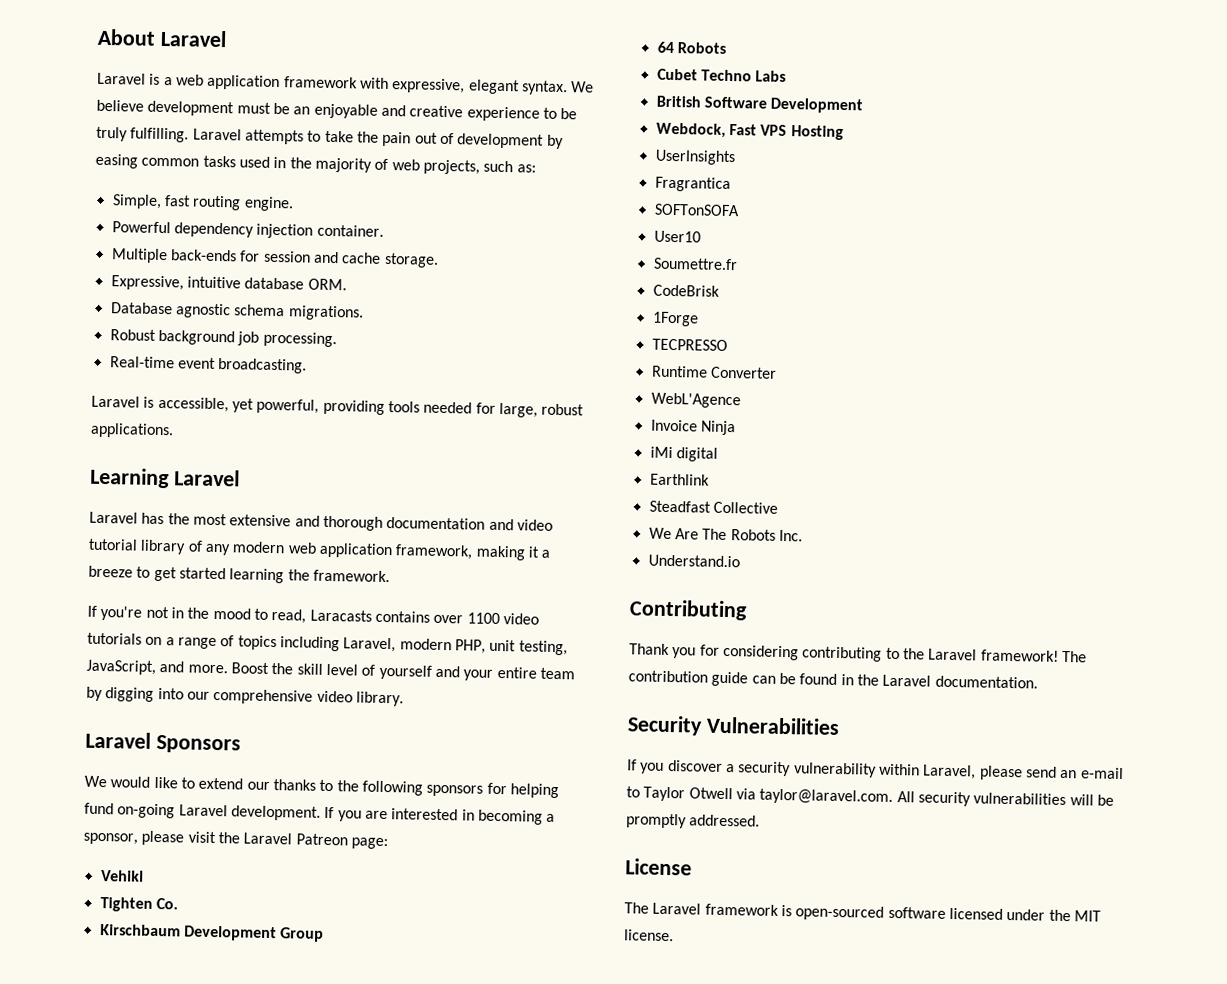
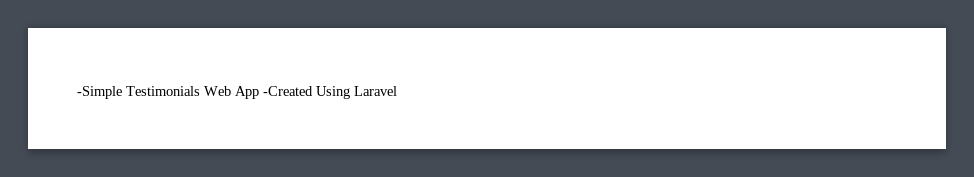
[97,28,227,48] [97,72,595,96] [96,99,578,122] [96,126,564,150] [95,153,536,175] [111,194,294,212] [111,221,384,239] [110,248,439,268] [110,275,347,291] [110,302,364,321] [109,329,337,348] [109,356,308,374] [91,395,585,418] [90,422,174,439] [90,467,240,489] [89,511,553,531] [88,538,551,561] [88,565,390,584] [87,605,539,625] [87,632,568,656] [86,659,575,681] [86,686,404,707] [85,731,241,754] [84,775,559,799] [84,802,556,825] [83,830,388,850] [100,870,144,882] [99,897,178,912] [99,924,325,942] [656,41,726,54] [656,68,787,82] [655,95,864,114] [655,122,844,140] [654,149,736,166] [654,176,731,193] [653,203,740,217] [653,230,701,243] [652,257,738,271] [652,284,720,297] [651,311,699,327] [651,338,728,351] [651,365,777,379] [650,392,741,409] [650,419,736,436] [649,446,718,462] [649,473,710,486] [648,500,778,514] [648,527,803,542] [647,554,740,568] [629,599,748,621] [629,643,1087,663] [628,670,1038,689] [627,715,840,736] [627,759,1124,781] [626,786,1114,807] [626,813,761,829] [625,858,692,876] [624,902,1101,922] [624,929,674,942] About Laravel // Laravel is a web application framework with expressive, elegant syntax. We believe development must be an enjoyable and creative experience to be truly fulfilling. Laravel attempts to take the pain out of development by easing common tasks used in the majority of web projects, such as: // Simple, fast routing engine. // Powerful dependency injection container. // Multiple back-ends for session and cache storage. // Expressive, intuitive database ORM. // Database agnostic schema migrations. // Robust background job processing. // Real-time event broadcasting. // Laravel is accessible, yet powerful, providing tools needed for large, robust applications. // Learning Laravel // Laravel has the most extensive and thorough documentation and video tutorial library of any modern web application framework, making it a breeze to get started learning the framework. // If you're not in the mood to read, Laracasts contains over 1100 video tutorials on a range of topics including Laravel, modern PHP, unit testing, JavaScript, and more. Boost the skill level of yourself and your entire team by digging into our comprehensive video library. // Laravel Sponsors // We would like to extend our thanks to the following sponsors for helping fund on-going Laravel development. If you are interested in becoming a sponsor, please visit the Laravel Patreon page: // Vehikl // Tighten Co. // Kirschbaum Development Group // 64 Robots // Cubet Techno Labs // British Software Development // Webdock, Fast VPS Hosting // UserInsights // Fragrantica // SOFTonSOFA // User10 // Soumettre.fr // CodeBrisk // 1Forge // TECPRESSO // Runtime Converter // WebL'Agence // Invoice Ninja // iMi digital // Earthlink // Steadfast Collective // We Are The Robots Inc. // Understand.io // Contributing // Thank you for considering contributing to the Laravel framework! The contribution guide can be found in the Laravel documentation. // Security Vulnerabilities // If you discover a security vulnerability within Laravel, please send an e-mail to Taylor Otwell via taylor@laravel.com. All security vulnerabilities will be promptly addressed. // License // The Laravel framework is open-sourced software licensed under the MIT license. -> [77,86,397,99] -Simple Testimonials Web App -Created Using Laravel

